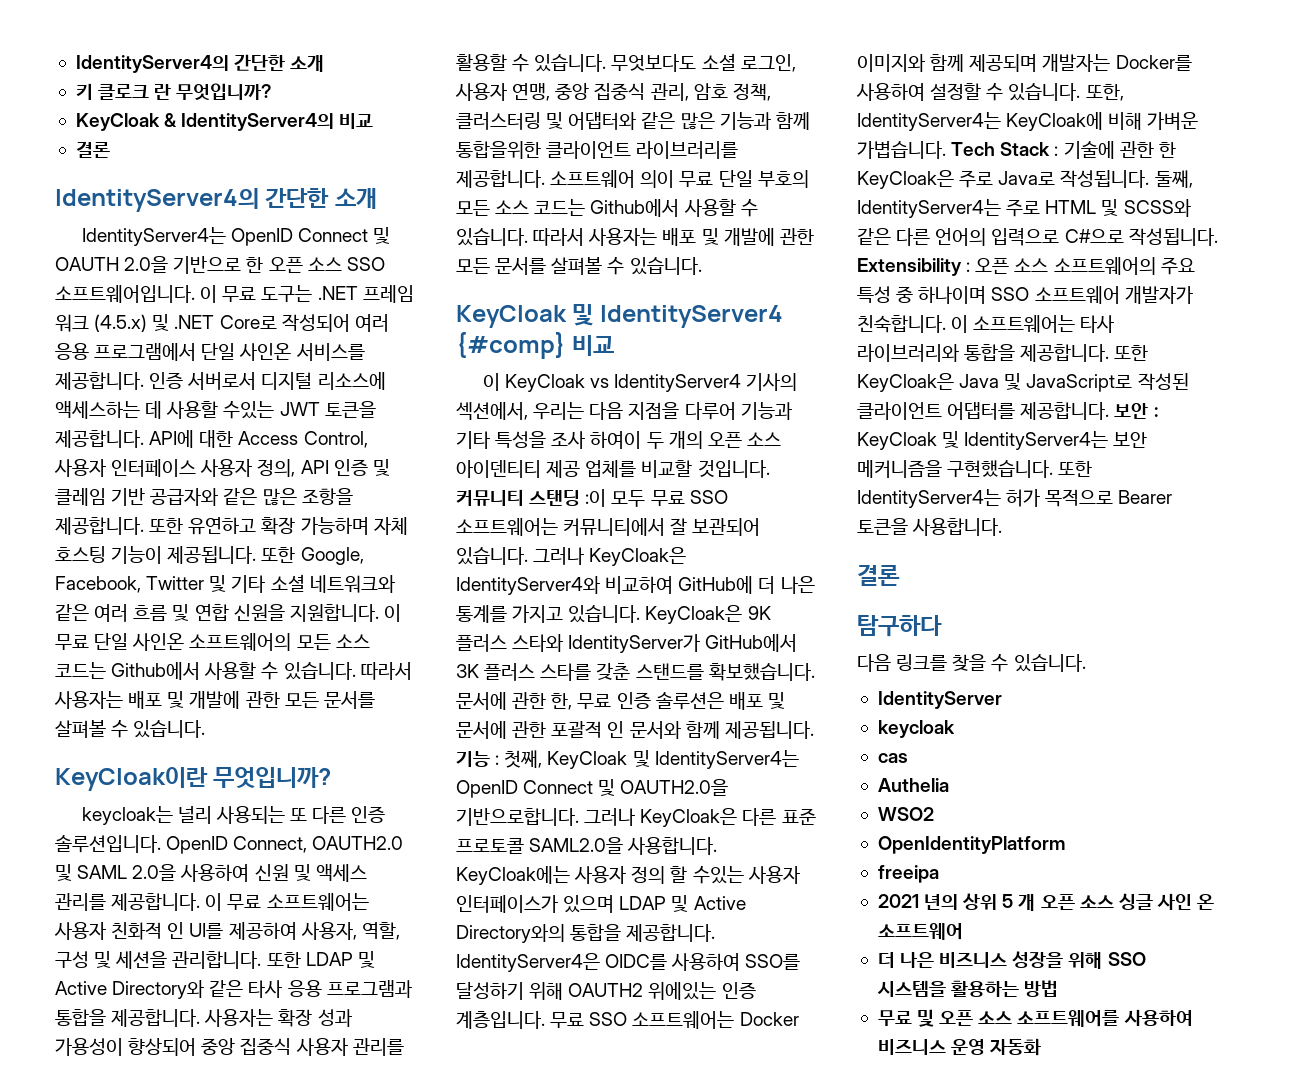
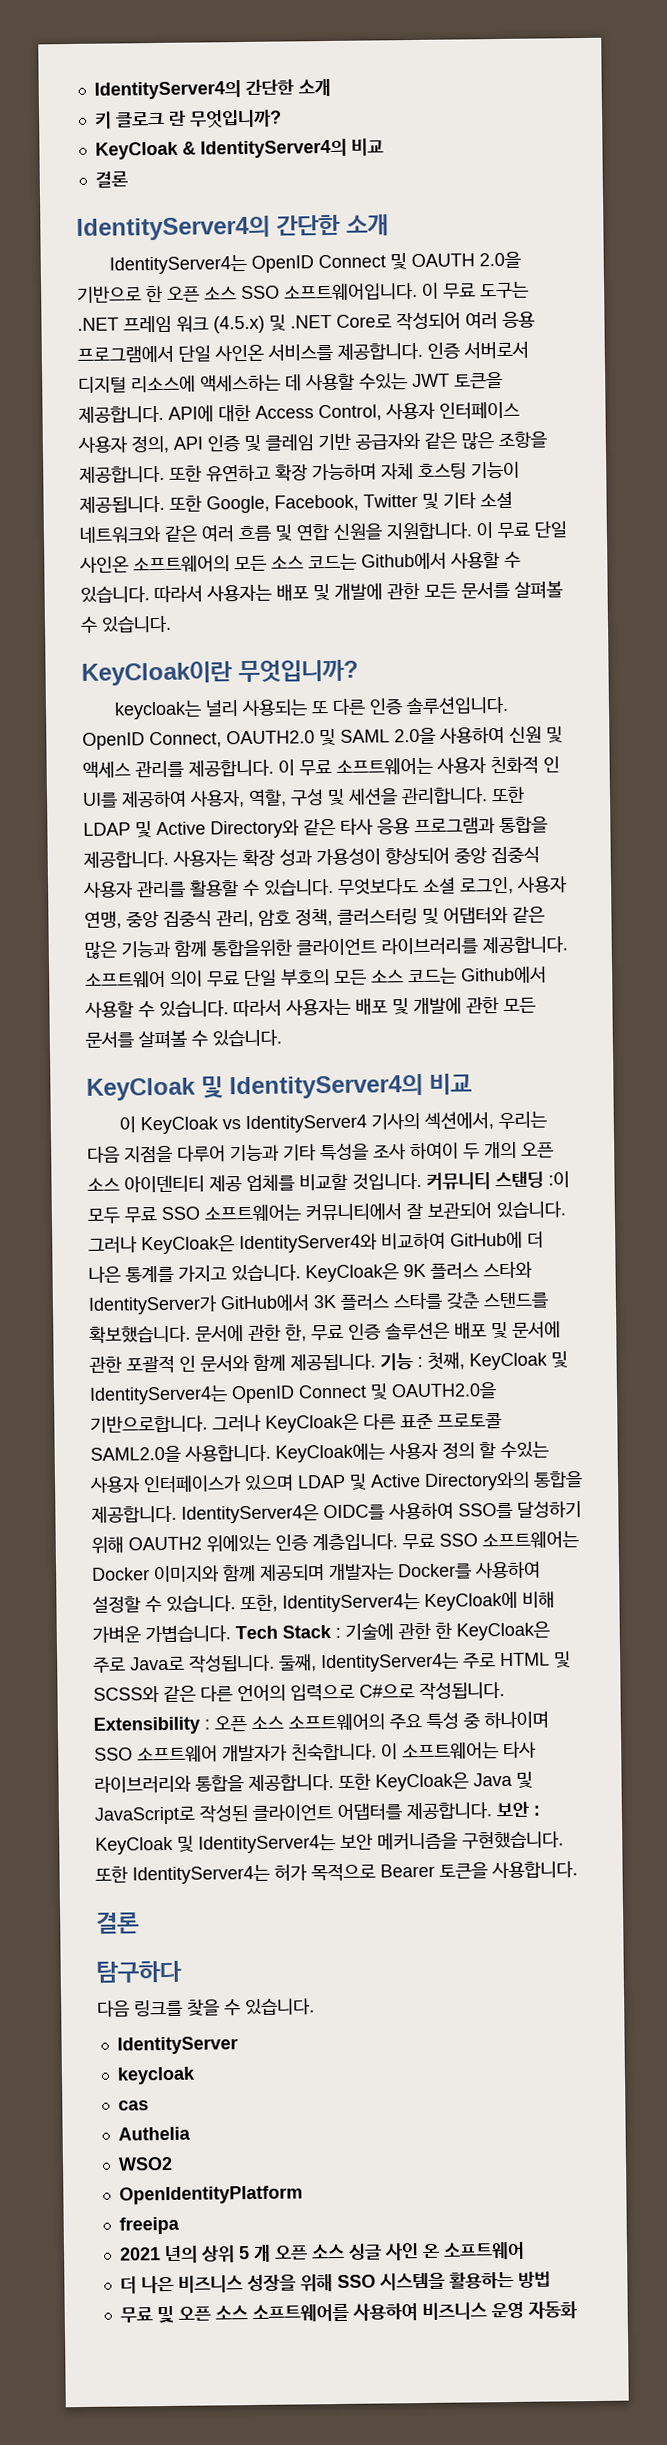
[599,305,783,328] [456,332,566,359] IdentityServer4 {#comp} -> [229,1073,423,1100] IdentityServer4의

